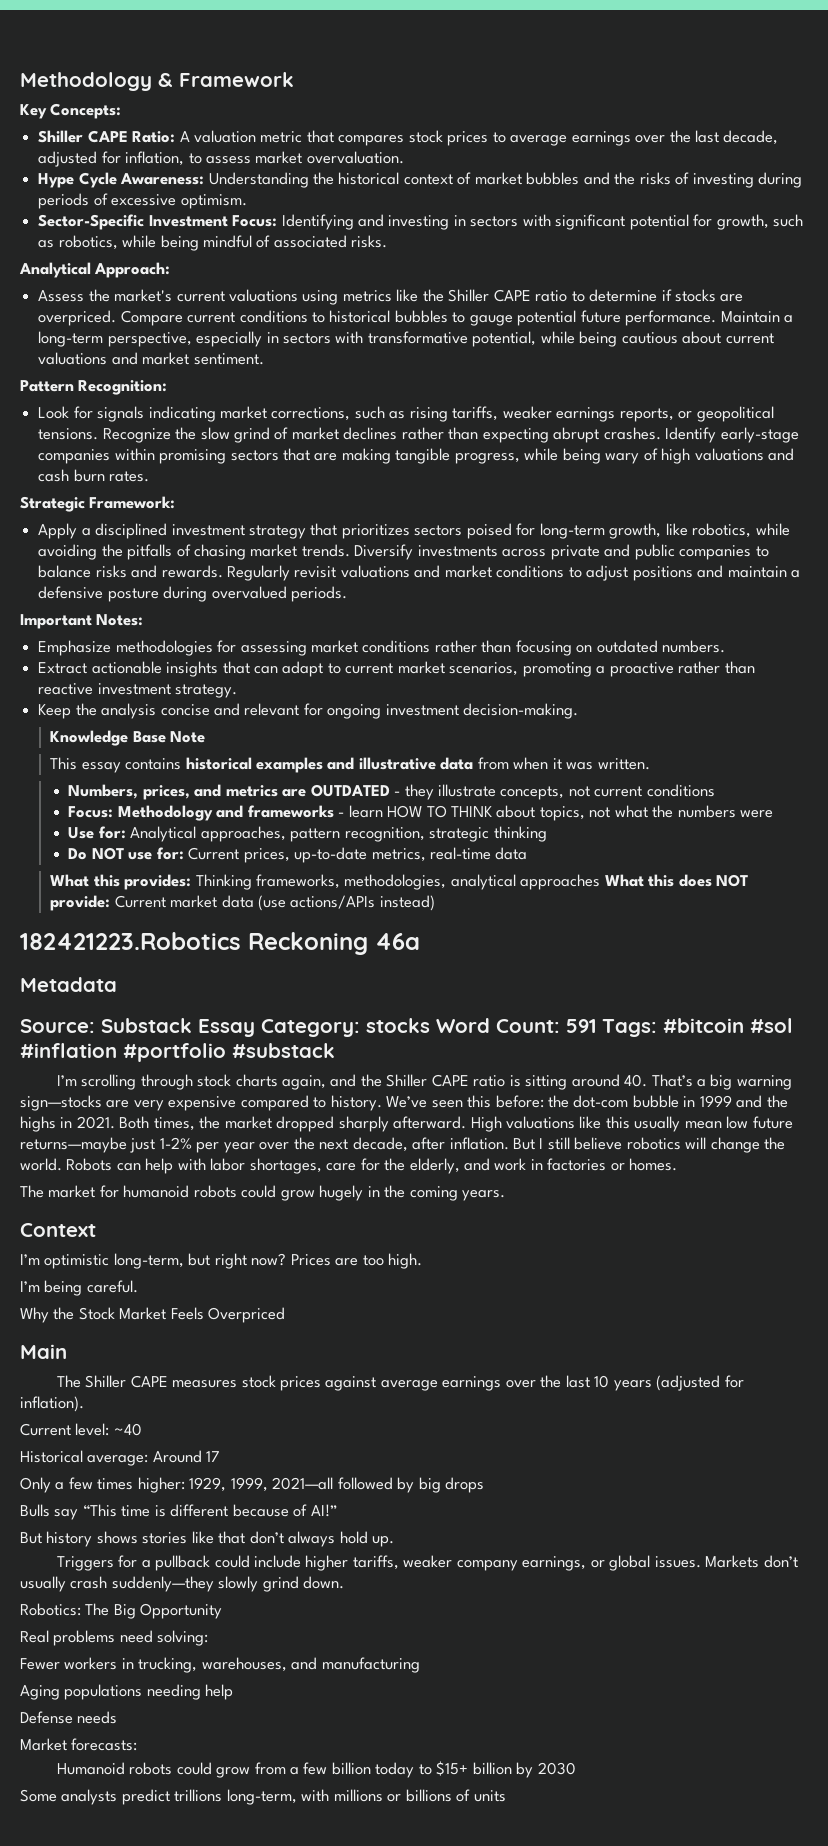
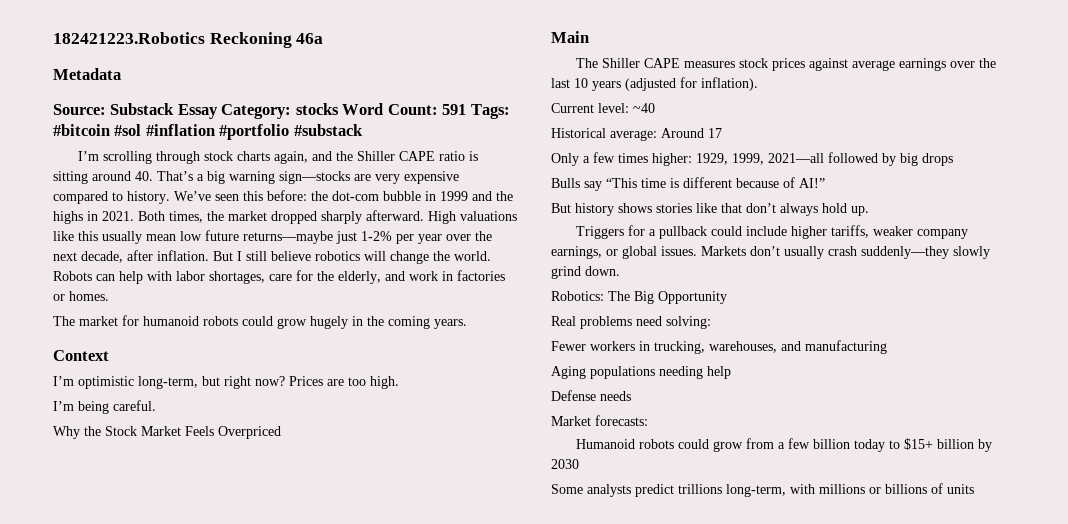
[20,72,294,91] [20,103,122,119] [38,130,779,146] [38,151,404,167] [38,172,802,188] [38,193,247,209] [38,214,804,230] [38,235,388,251] [19,262,171,278] [38,289,744,305] [38,310,794,326] [38,331,774,347] [38,352,264,365] [20,380,168,395] [38,406,774,422] [38,427,799,443] [38,448,794,464] [38,469,150,482] [20,496,176,512] [38,523,790,539] [38,544,769,560] [38,565,800,581] [38,586,347,602] [20,614,144,629] [38,640,726,656] [38,661,755,677] [38,683,238,698] [38,703,579,719] [50,730,206,746] [50,757,650,773] [68,784,715,800] [68,805,774,821] [68,826,547,842] [68,847,528,863] [50,874,749,890] [50,895,435,911] Methodology & Framework // Key Concepts: // Shiller CAPE Ratio: A valuation metric that compares stock prices to average earnings over the last decade, adjusted for inflation, to assess market overvaluation. // Hype Cycle Awareness: Understanding the historical context of market bubbles and the risks of investing during periods of excessive optimism. // Sector-Specific Investment Focus: Identifying and investing in sectors with significant potential for growth, such as robotics, while being mindful of associated risks. // Analytical Approach: // Assess the market's current valuations using metrics like the Shiller CAPE ratio to determine if stocks are overpriced. Compare current conditions to historical bubbles to gauge potential future performance. Maintain a long-term perspective, especially in sectors with transformative potential, while being cautious about current valuations and market sentiment. // Pattern Recognition: // Look for signals indicating market corrections, such as rising tariffs, weaker earnings reports, or geopolitical tensions. Recognize the slow grind of market declines rather than expecting abrupt crashes. Identify early-stage companies within promising sectors that are making tangible progress, while being wary of high valuations and cash burn rates. // Strategic Framework: // Apply a disciplined investment strategy that prioritizes sectors poised for long-term growth, like robotics, while avoiding the pitfalls of chasing market trends. Diversify investments across private and public companies to balance risks and rewards. Regularly revisit valuations and market conditions to adjust positions and maintain a defensive posture during overvalued periods. // Important Notes: // Emphasize methodologies for assessing market conditions rather than focusing on outdated numbers. // Extract actionable insights that can adapt to current market scenarios, promoting a proactive rather than reactive investment strategy. // Keep the analysis concise and relevant for ongoing investment decision-making. // Knowledge Base Note // This essay contains historical examples and illustrative data from when it was written. // Numbers, prices, and metrics are OUTDATED - they illustrate concepts, not current conditions // Focus: Methodology and frameworks - learn HOW TO THINK about topics, not what the numbers were // Use for: Analytical approaches, pattern recognition, strategic thinking // Do NOT use for: Current prices, up-to-date metrics, real-time data // What this provides: Thinking frameworks, methodologies, analytical approaches What this does NOT provide: Current market data (use actions/APIs instead) // -> (53, 38) none

